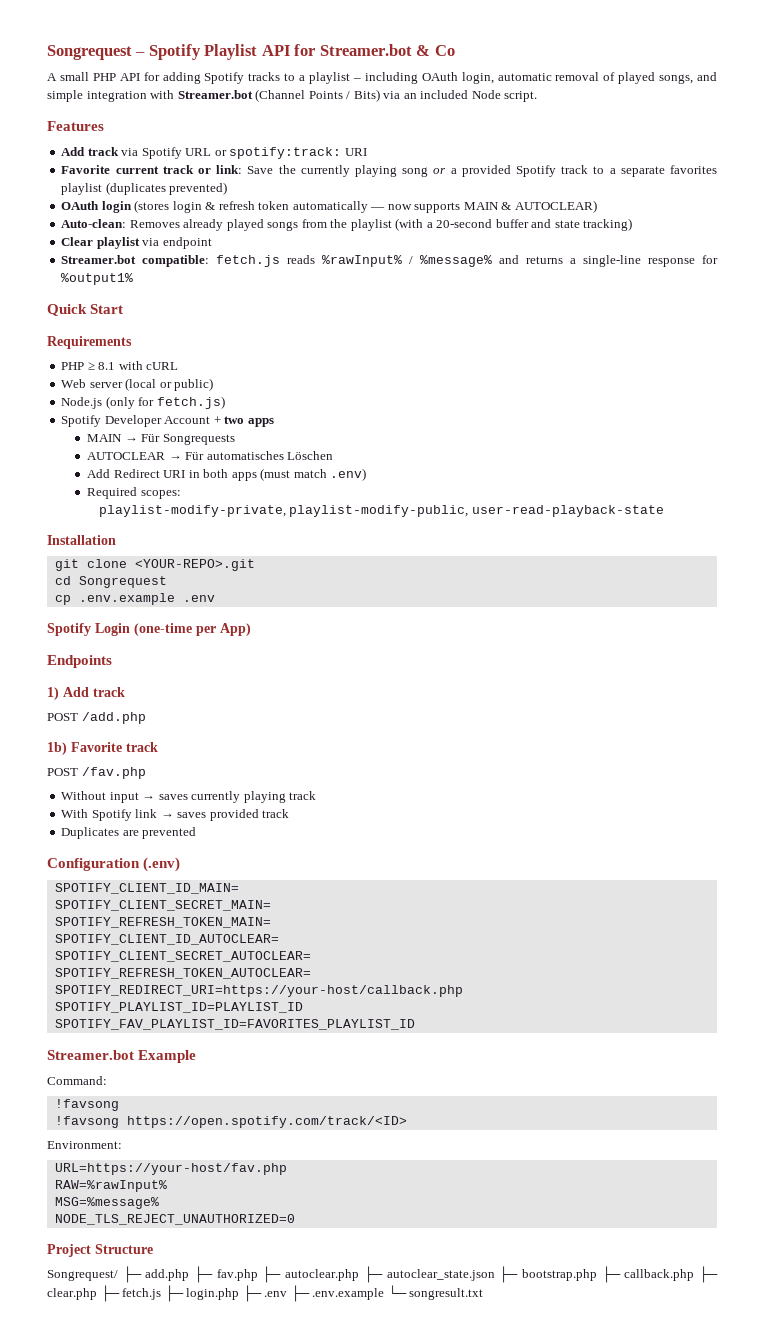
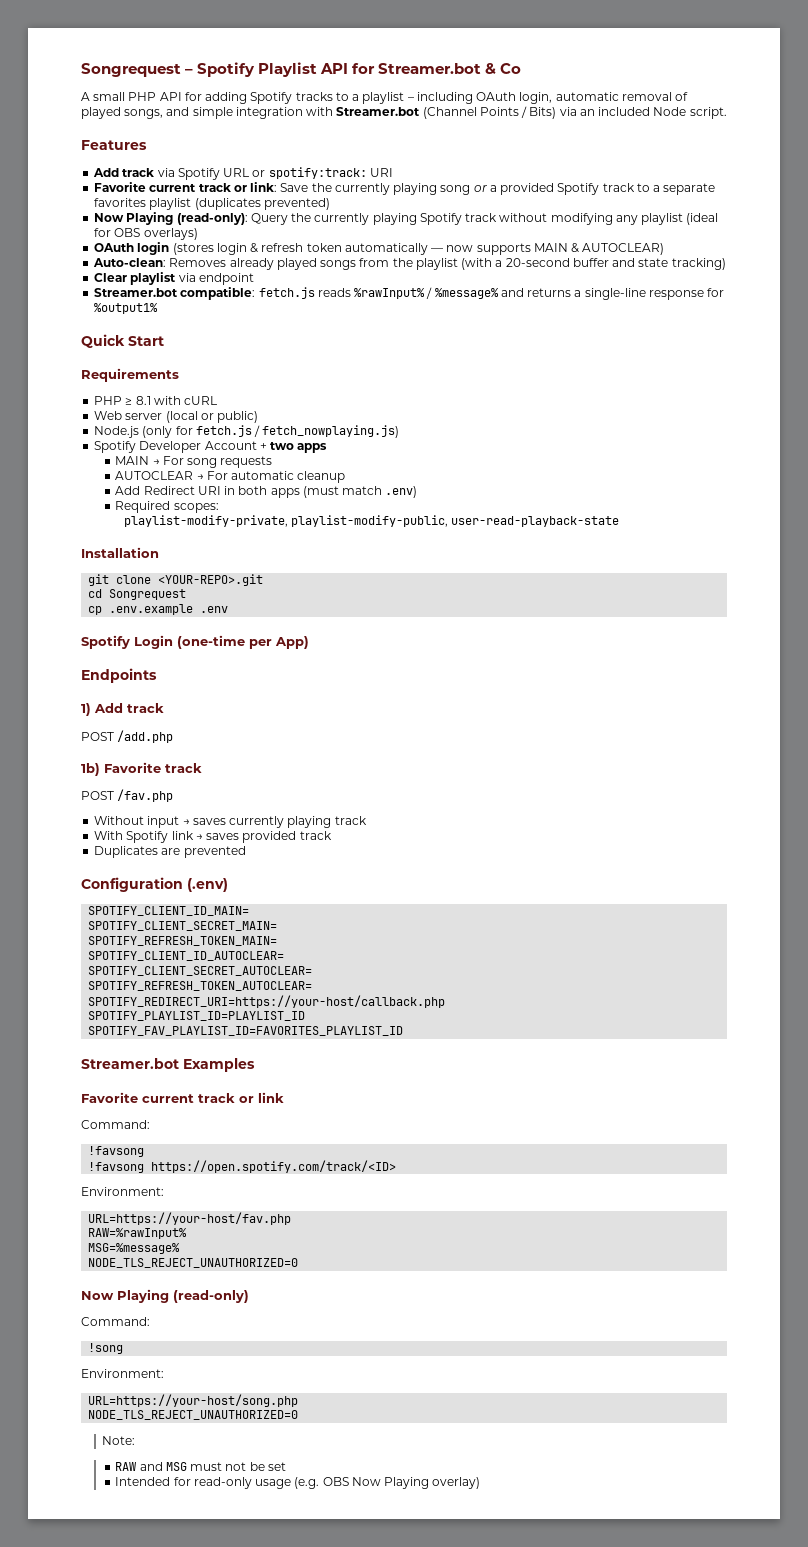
(228, 188) none -> [94,212,719,225] [94,228,198,240] // Now Playing (read-only): Query the currently playing Spotify track without modifying any playlist (ideal for OBS overlays)
[156,396,225,409] fetch.js) -> [195,425,400,438] fetch.js / fetch_nowplaying.js)
[141,434,235,445] Für Songrequests -> [162,456,273,468] For song requests
[185,451,334,460] Für automatisches Löschen -> [206,471,346,483] For automatic cleanup
[138,1050,197,1063] Example -> [183,1058,255,1072] [81,1092,284,1103] Examples // Favorite current track or link
[47,1244,153,1257] [47,1266,719,1283] [47,1285,484,1302] Project Structure // Songrequest/ ├─ add.php ├─ fav.php ├─ autoclear.php ├─ autoclear_state.json ├─ bootstrap.php ├─ callback.php ├─ clear.php ├─ fetch.js ├─ login.php ├─ .env ├─ .env.example └─ songresult.txt -> [81,1289,249,1303] [81,1317,150,1326] [88,1343,124,1354] [81,1369,164,1378] [88,1394,299,1407] [88,1410,299,1420] [102,1436,136,1445] [115,1462,286,1471] [115,1477,481,1489] Now Playing (read-only) // Command: // !song // Environment: // URL=https://your-host/song.php // NODE_TLS_REJECT_UNAUTHORIZED=0 // Note: // RAW and MSG must not be set // Intended for read-only usage (e.g. OBS Now Playing overlay)

